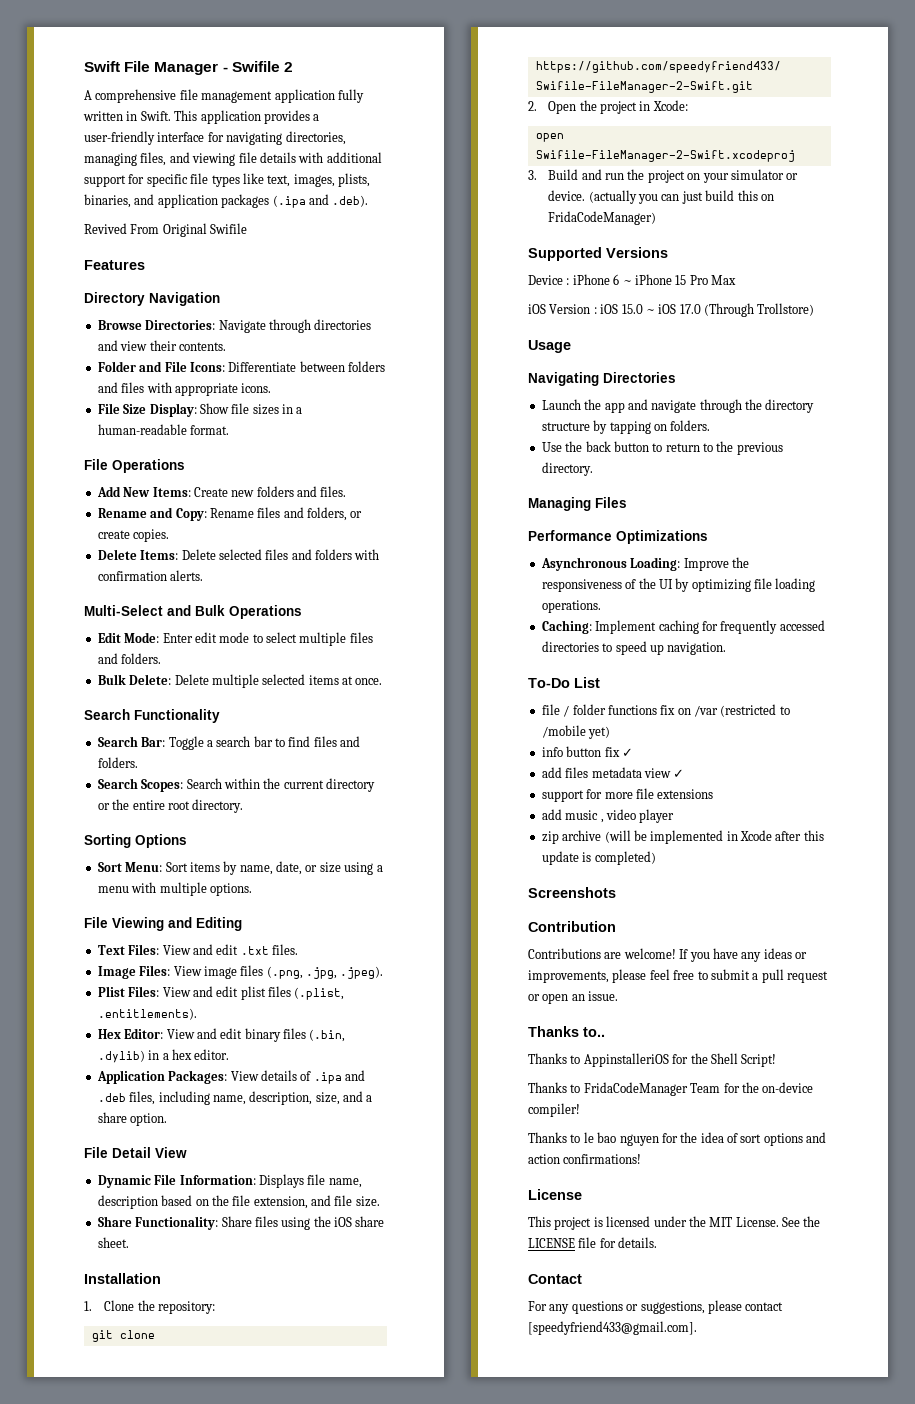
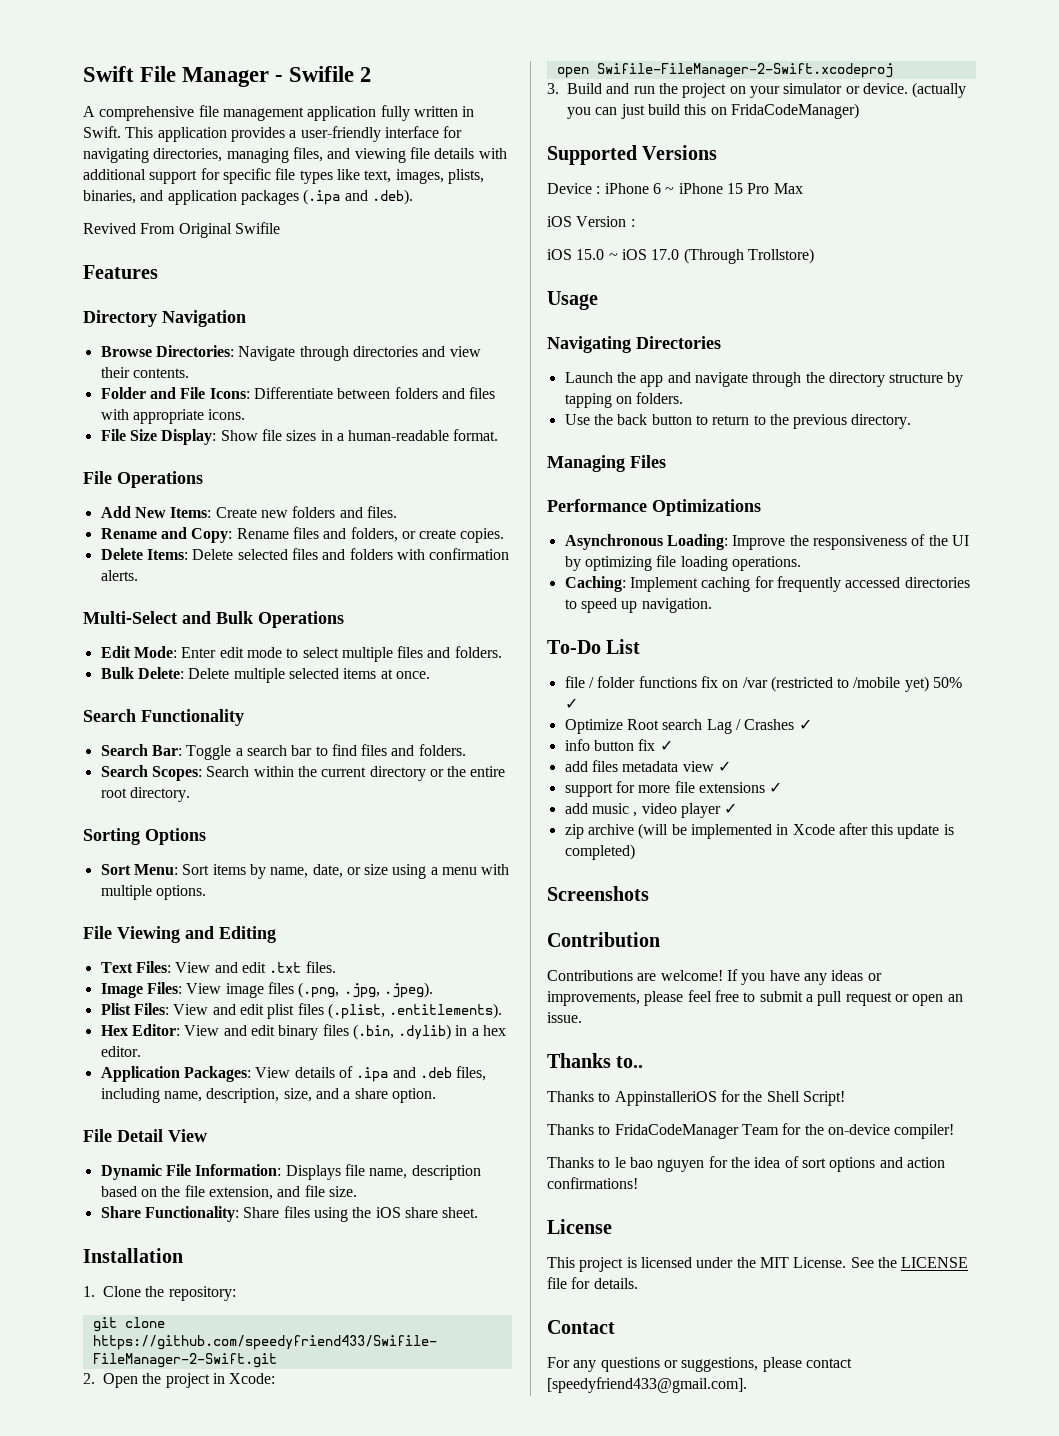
(597, 310) none -> (635, 223) //
(611, 732) none -> [933,677,963,688] [564,698,578,709] [564,719,812,734] 50% ✓ // Optimize Root search Lag / Crashes ✓
(714, 794) none -> [769,782,783,793] ✓
(675, 816) none -> [724,803,738,814] ✓

